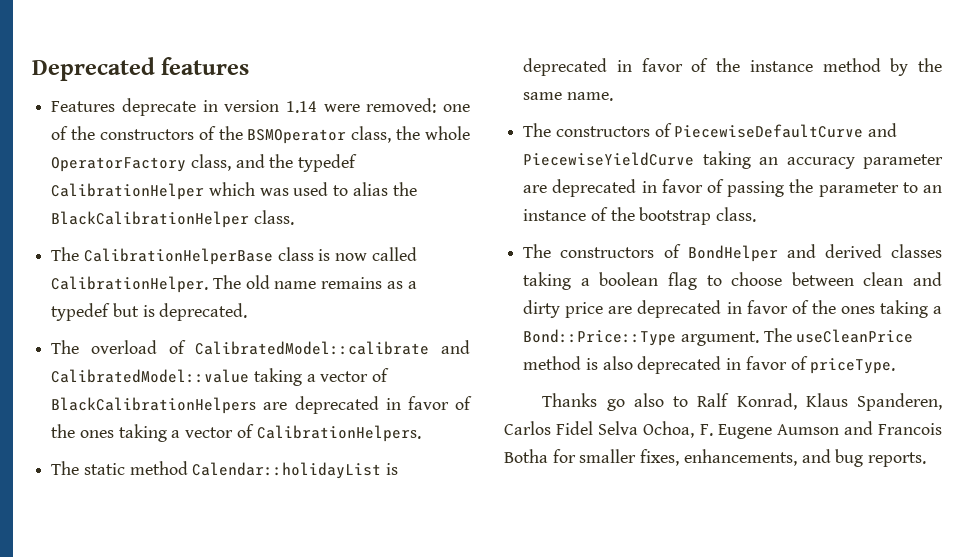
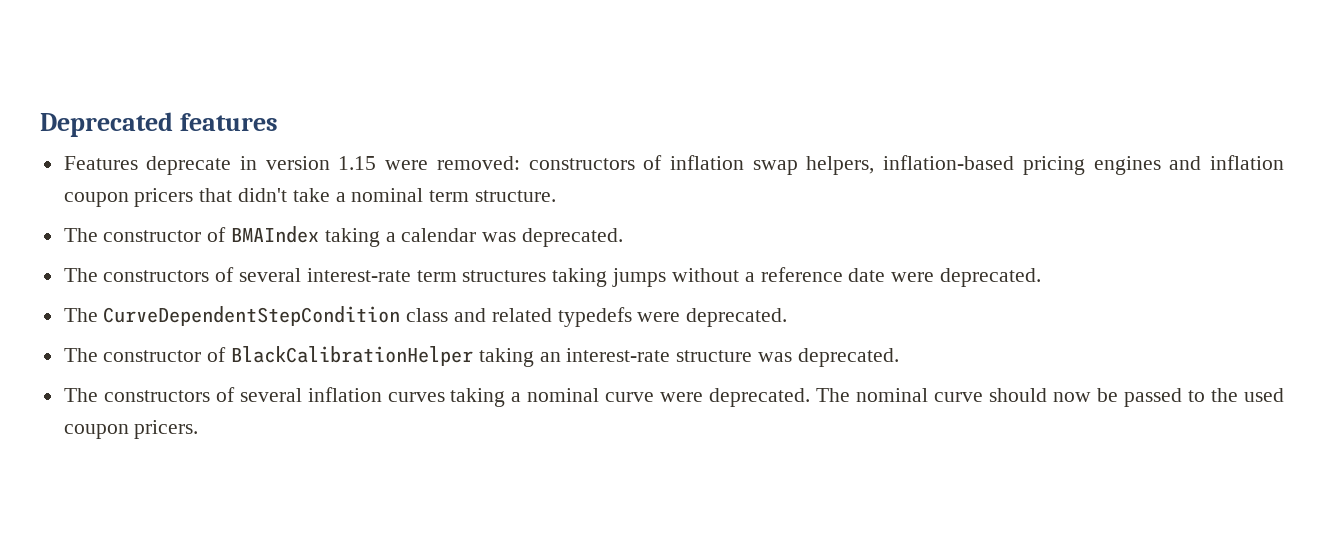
[285,101,317,113] 1.14 -> [338,156,377,170] 1.15
[443,104,471,112] [51,126,470,144] [51,154,358,172] [51,182,417,200] [51,210,294,228] [51,247,417,265] [51,275,417,293] [51,303,248,321] [51,340,470,355] [51,368,390,386] [51,396,472,414] [51,424,421,442] [51,461,399,479] [523,58,942,76] [523,92,613,101] [523,123,898,138] [523,151,943,169] [523,179,943,197] [523,207,757,225] [523,244,942,262] [523,272,942,290] [523,300,942,318] [523,328,914,346] [523,356,896,374] [542,393,942,411] [504,421,942,439] [504,449,927,467] one of the constructors of the BSMOperator class, the whole OperatorFactory class, and the typedef CalibrationHelper which was used to alias the BlackCalibrationHelper class. // The CalibrationHelperBase class is now called CalibrationHelper. The old name remains as a typedef but is deprecated. // The overload of CalibratedModel::calibrate and CalibratedModel::value taking a vector of BlackCalibrationHelpers are deprecated in favor of the ones taking a vector of CalibrationHelpers. // The static method Calendar::holidayList is deprecated in favor of the instance method by the same name. // The constructors of PiecewiseDefaultCurve and PiecewiseYieldCurve taking an accuracy parameter are deprecated in favor of passing the parameter to an instance of the bootstrap class. // The constructors of BondHelper and derived classes taking a boolean flag to choose between clean and dirty price are deprecated in favor of the ones taking a Bond::Price::Type argument. The useCleanPrice method is also deprecated in favor of priceType. // Thanks go also to Ralf Konrad, Klaus Spanderen, Carlos Fidel Selva Ochoa, F. Eugene Aumson and Francois Botha for smaller fixes, enhancements, and bug reports. -> [528,155,1284,175] [63,188,557,207] [63,226,624,247] [63,267,1041,287] [63,306,788,327] [63,346,899,367] [63,387,1284,407] [63,420,199,439] constructors of inflation swap helpers, inflation-based pricing engines and inflation coupon pricers that didn't take a nominal term structure. // The constructor of BMAIndex taking a calendar was deprecated. // The constructors of several interest-rate term structures taking jumps without a reference date were deprecated. // The CurveDependentStepCondition class and related typedefs were deprecated. // The constructor of BlackCalibrationHelper taking an interest-rate structure was deprecated. // The constructors of several inflation curves taking a nominal curve were deprecated. The nominal curve should now be passed to the used coupon pricers.

